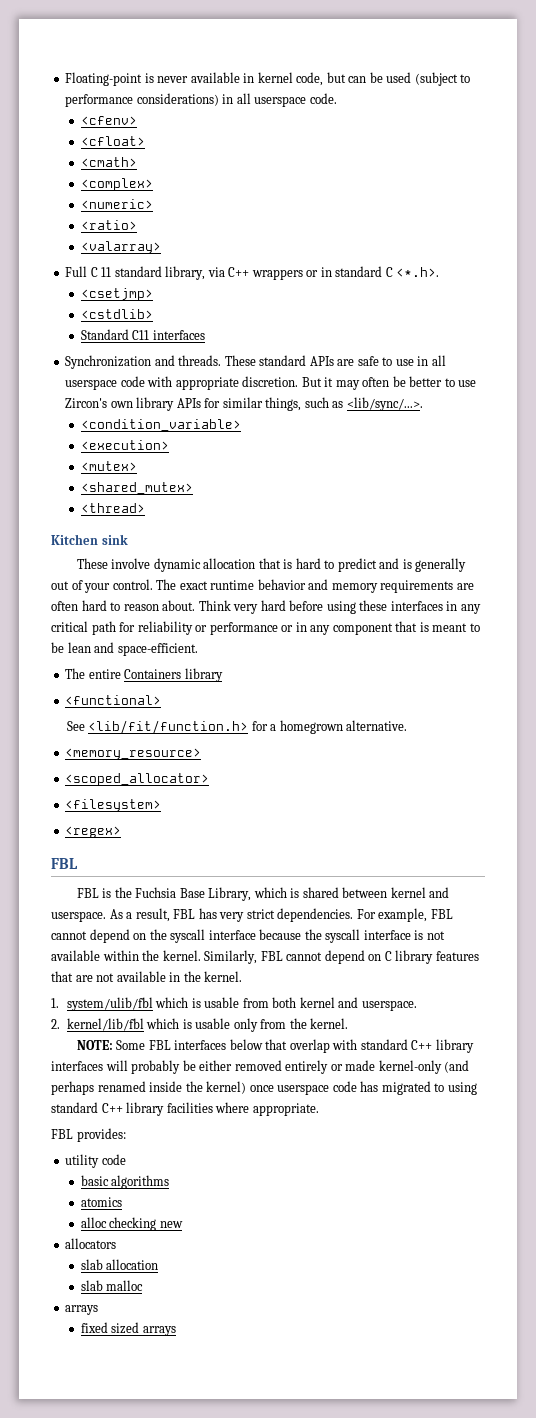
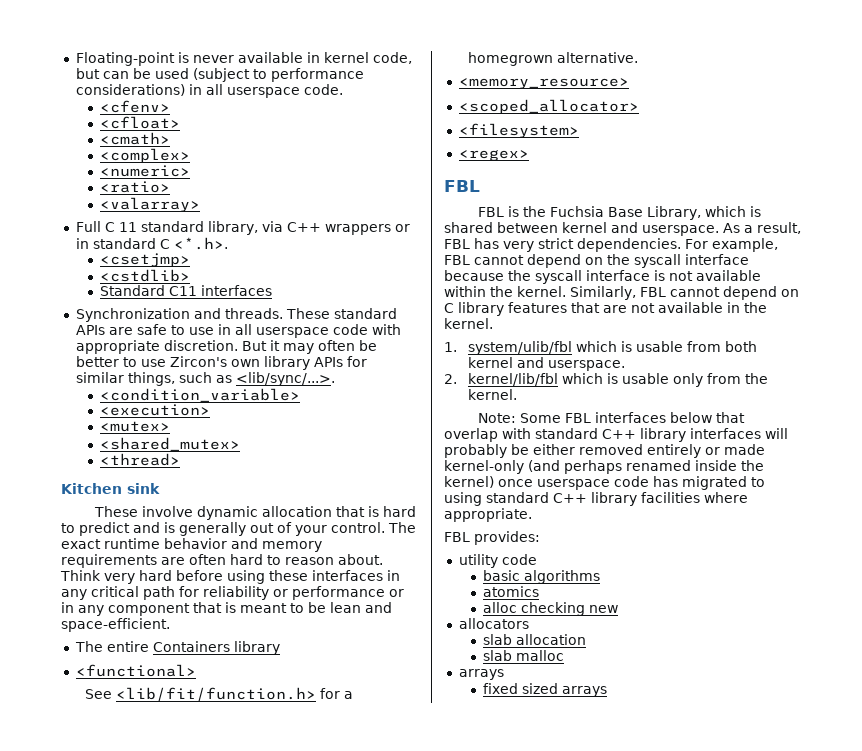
[76,1040,113,1050] NOTE: -> [477,413,516,423] Note:

